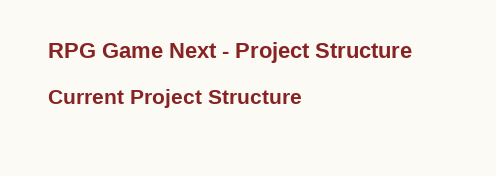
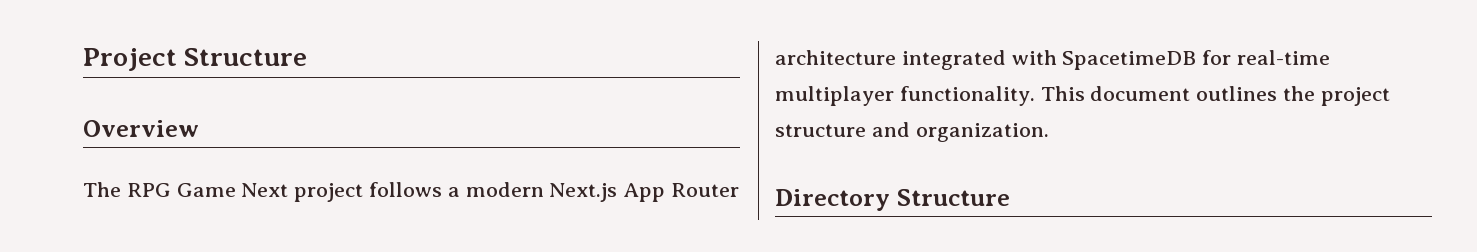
[48,42,412,63] [48,89,202,108] RPG Game Next - Project Structure // Current Project -> [83,48,308,71] [83,120,199,137] [83,182,740,202] [775,50,1331,70] [775,86,1390,106] [775,122,1049,142] [775,189,890,211] Project Structure // Overview // The RPG Game Next project follows a modern Next.js App Router architecture integrated with SpacetimeDB for real-time multiplayer functionality. This document outlines the project structure and organization. // Directory

